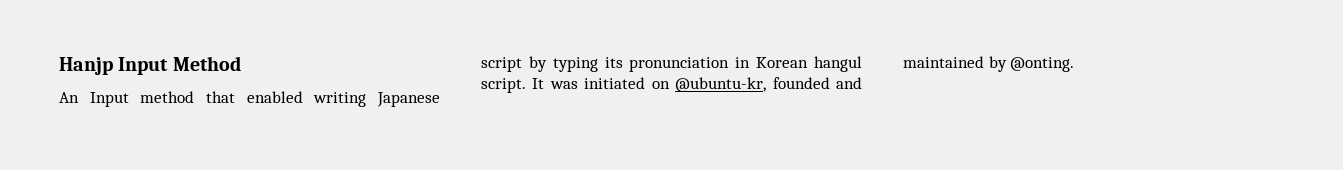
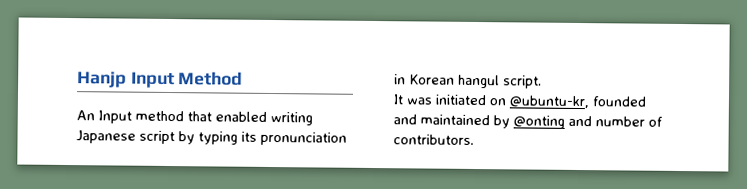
(526, 85) none -> (542, 82) //
[1010,57,1075,72] @onting. -> [513,115,663,129] [393,134,474,145] @onting and number of contributors.

